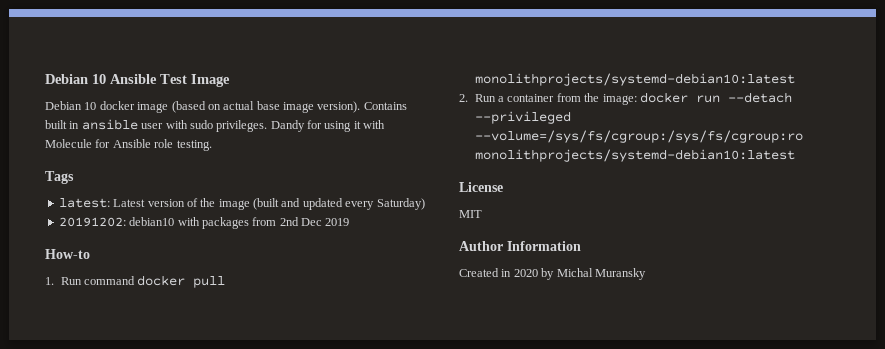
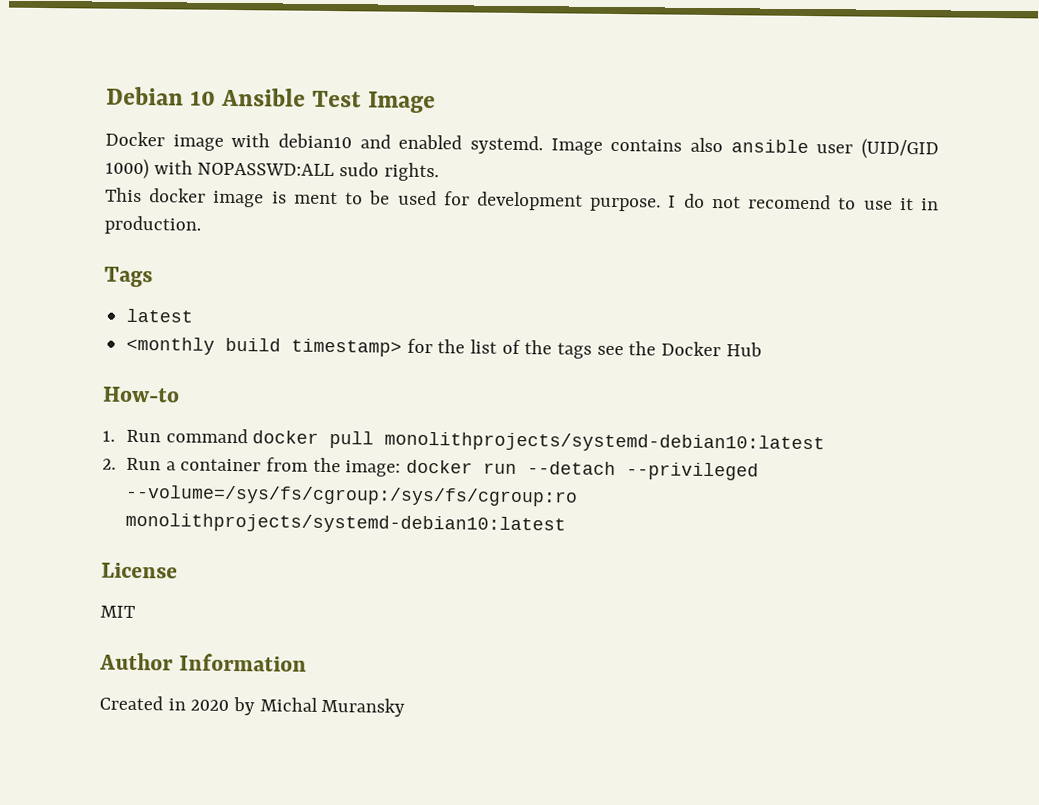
[45,101,407,113] [45,119,386,132] [45,139,212,151] [45,171,74,184] [58,198,425,210] [58,217,350,229] Debian 10 docker image (based on actual base image version). Contains built in ansible user with sudo privileges. Dandy for using it with Molecule for Ansible role testing. // Tags // latest: Latest version of the image (built and updated every Saturday) // 20191202: debian10 with packages from 2nd Dec 2019 -> [105,131,939,160] [105,158,439,182] [105,187,939,212] [104,215,201,235] [104,266,153,288] [126,308,194,323] [126,336,762,359] Docker image with debian10 and enabled systemd. Image contains also ansible user (UID/GID 1000) with NOPASSWD:ALL sudo rights. // This docker image is ment to be used for development purpose. I do not recomend to use it in production. // Tags // latest // <monthly build timestamp> for the list of the tags see the Docker Hub

